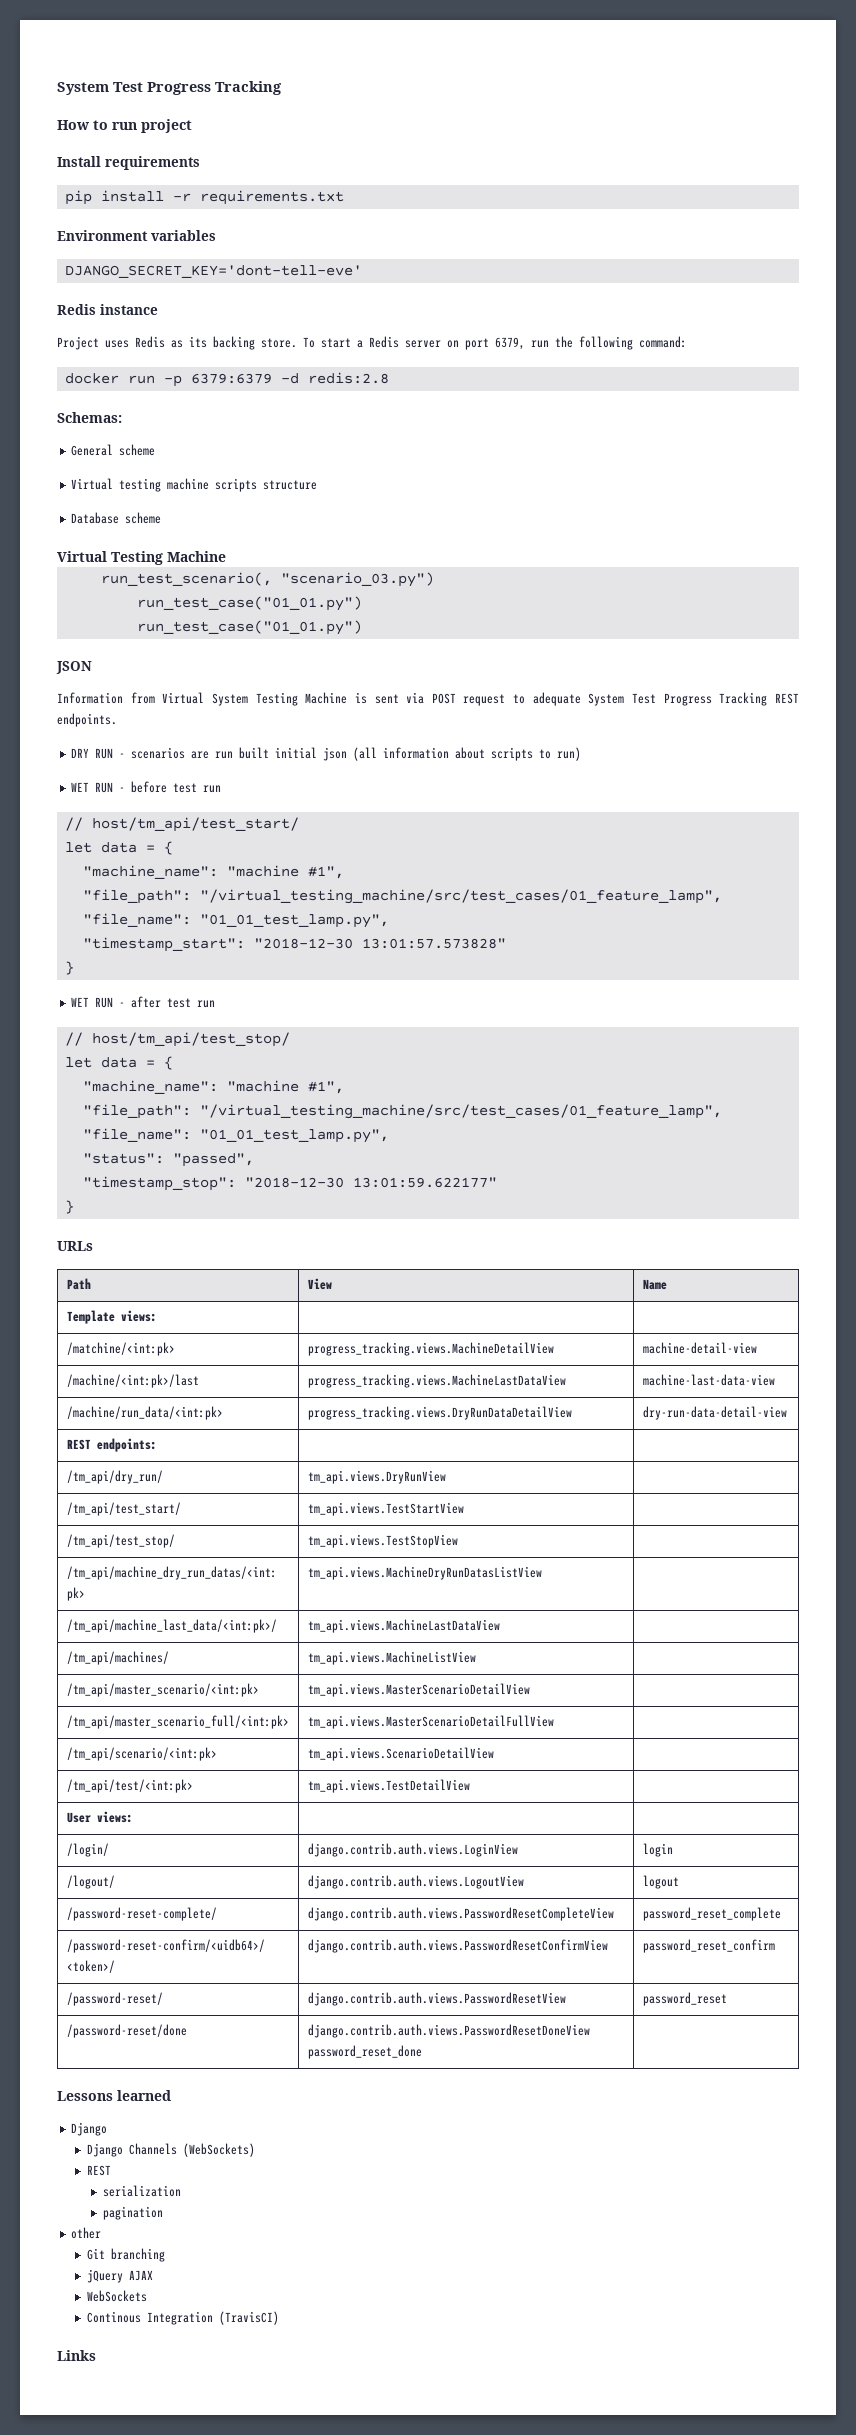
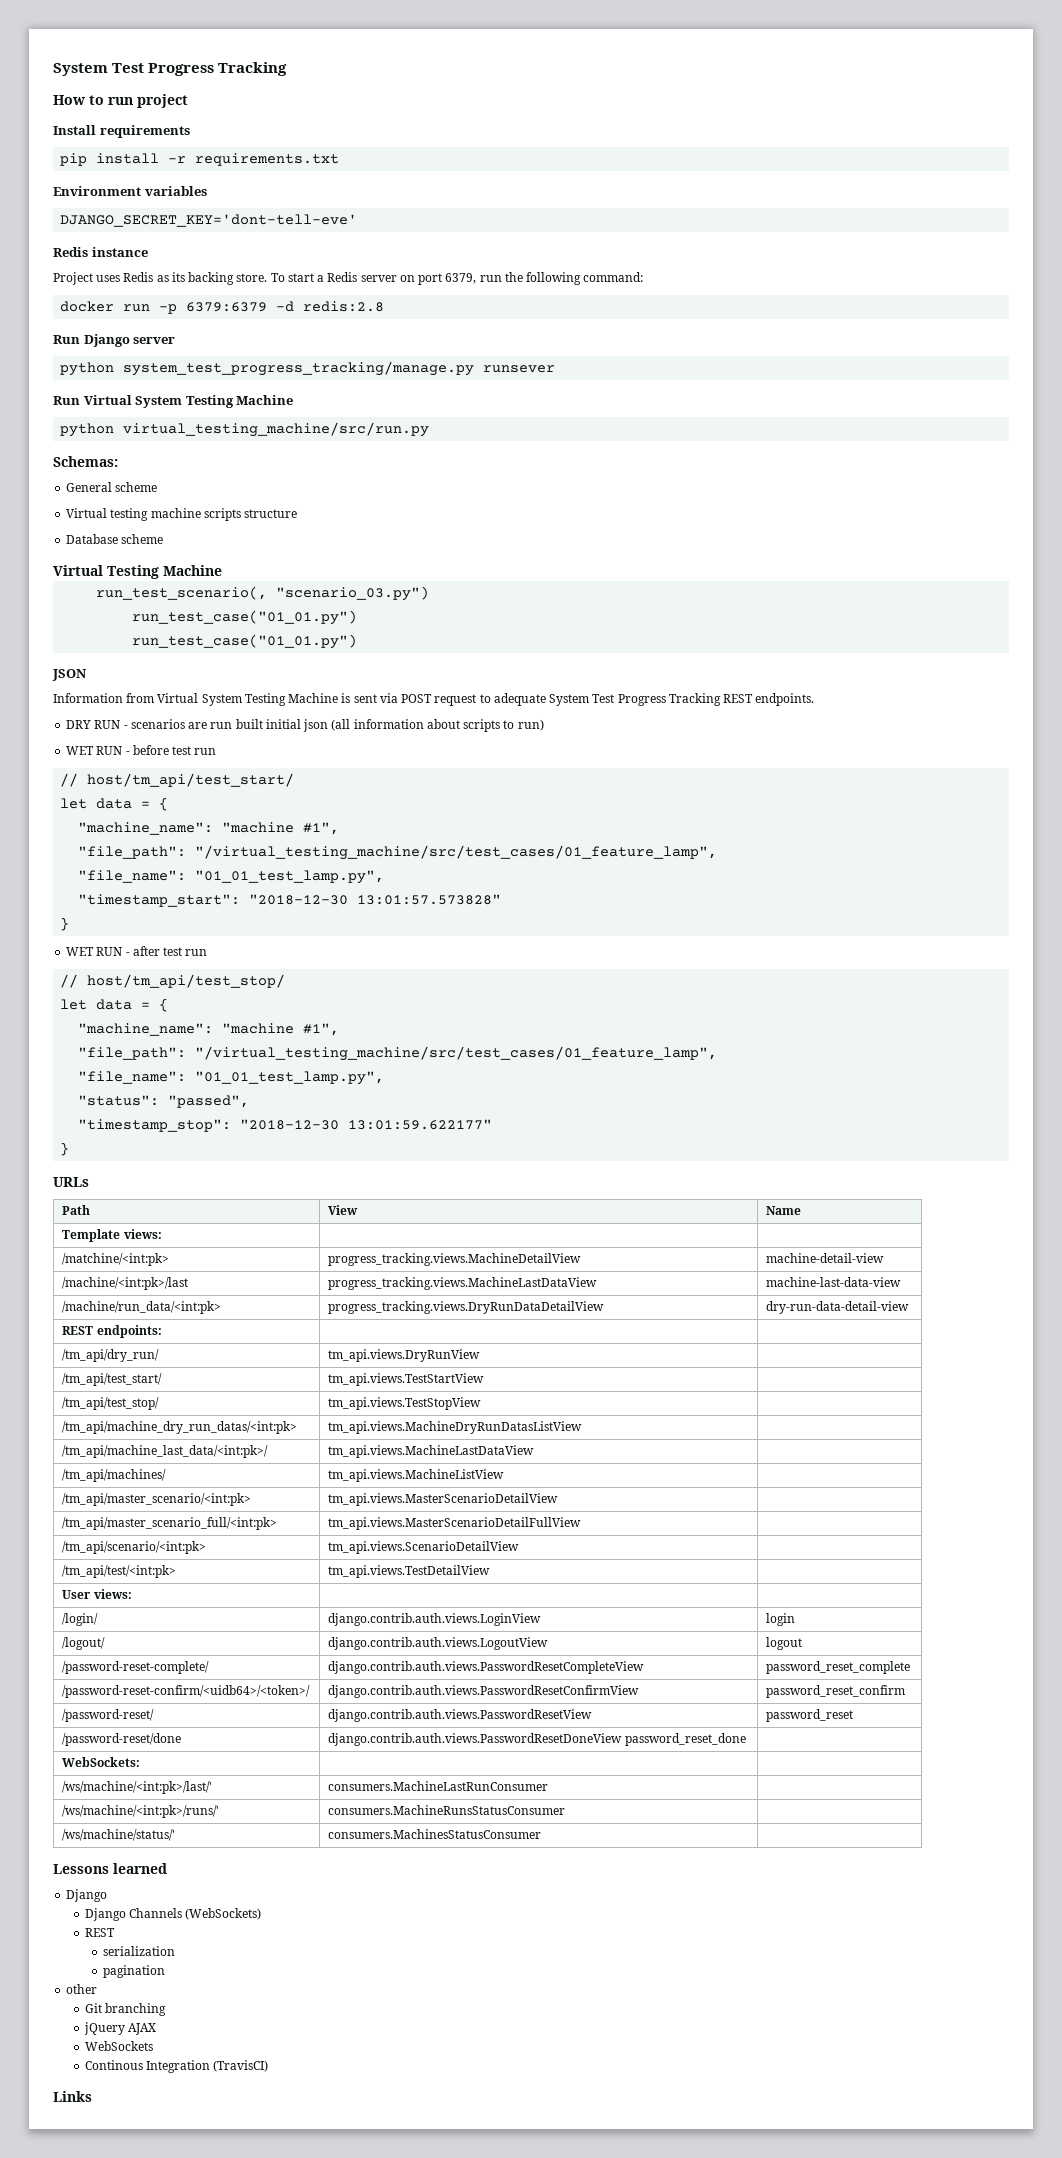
(389, 378) none -> [53,334,176,347] [60,361,556,376] [53,395,294,408] [60,422,430,437] // Run Django server // python system_test_progress_tracking/manage.py runsever // Run Virtual System Testing Machine // python virtual_testing_machine/src/run.py
(422, 2052) none -> [62,1757,141,1767] [62,1781,213,1794] [328,1781,549,1791] [62,1805,220,1818] [328,1805,566,1815] [62,1829,176,1841] [328,1829,542,1839] // WebSockets: | | // /ws/machine/<int:pk>/last/' | consumers.MachineLastRunConsumer | // /ws/machine/<int:pk>/runs/' | consumers.MachineRunsStatusConsumer | // /ws/machine/status/' | consumers.MachinesStatusConsumer |

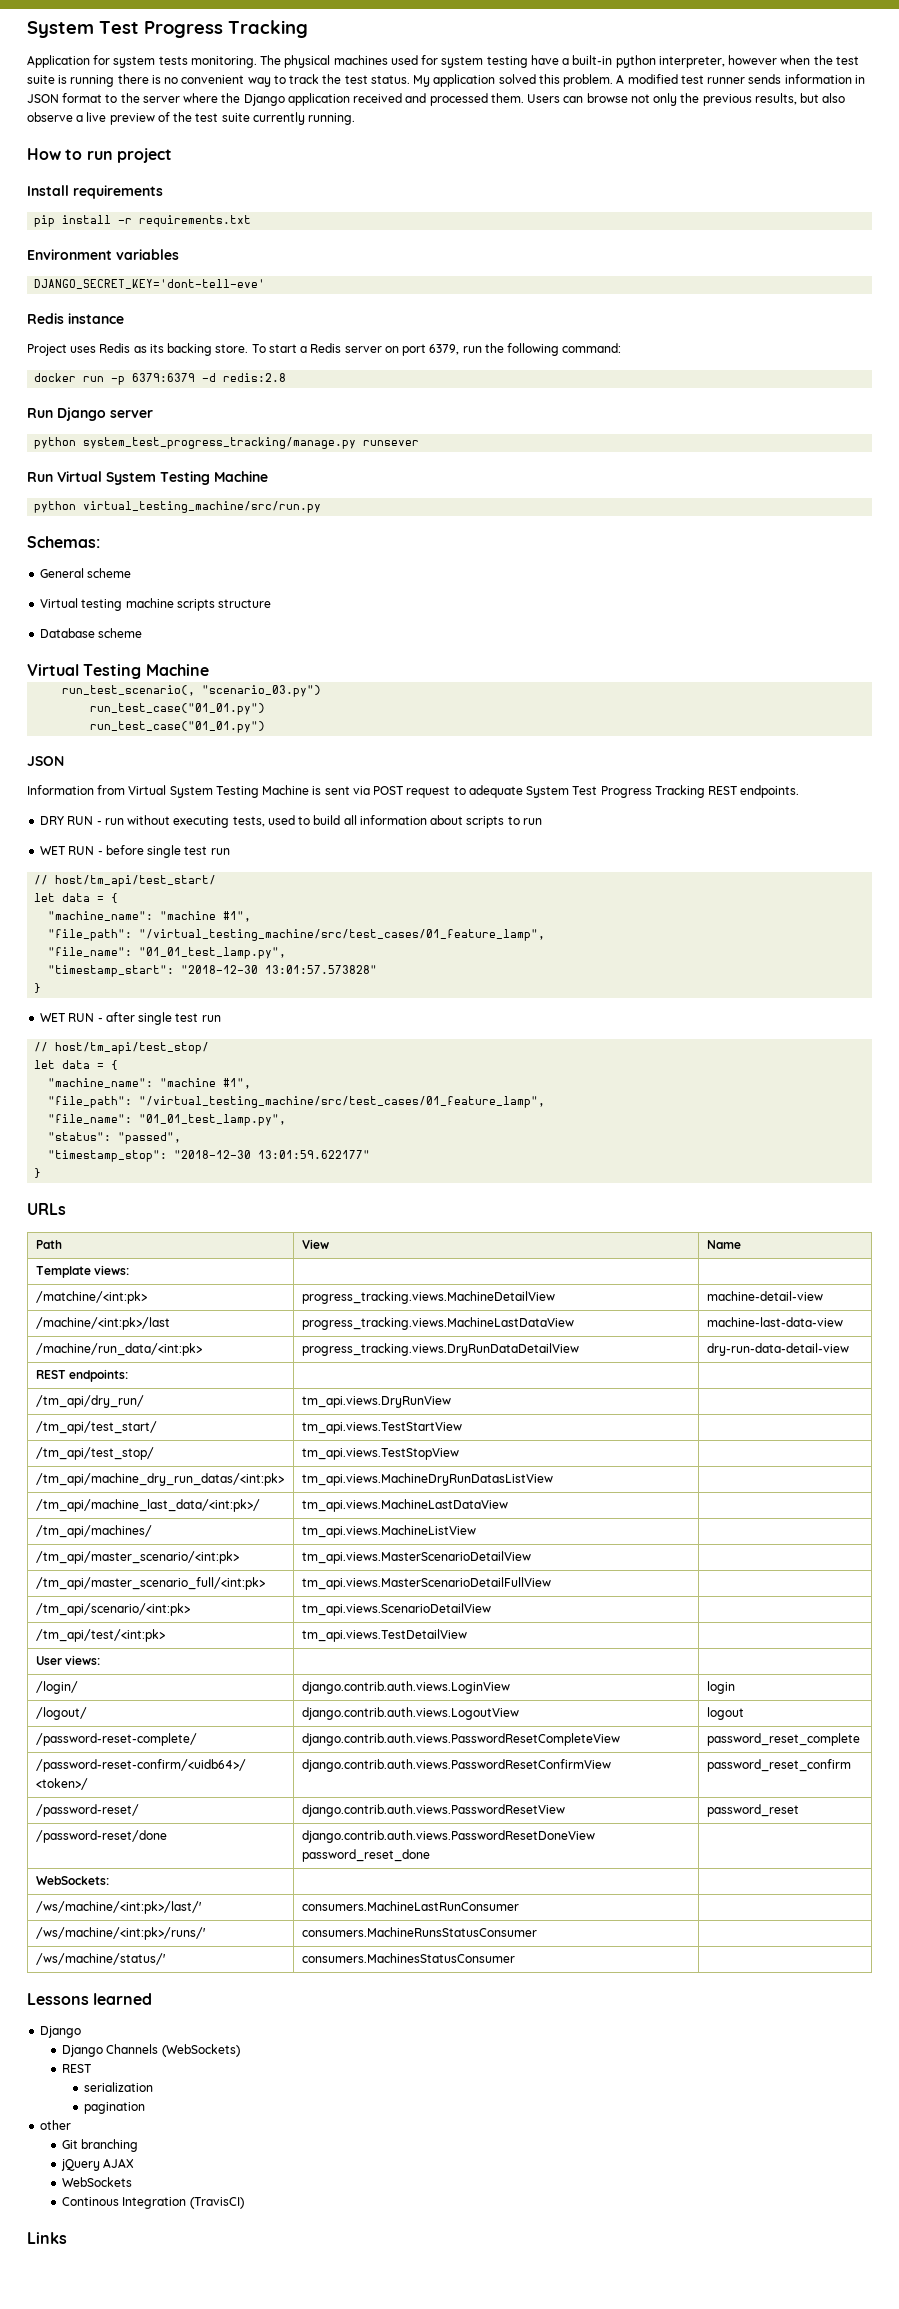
[53,62,288,76] System Test Progress Tracking -> [27,20,308,38] [27,55,859,68] [27,74,865,87] [27,93,846,106] [27,112,356,125] System Test Progress Tracking // Application for system tests monitoring. The physical machines used for system testing have a built-in python interpreter, however when the test suite is running there is no convenient way to track the test status. My application solved this problem. A modified test runner sends information in JSON format to the server where the Django application received and processed them. Users can browse not only the previous results, but also observe a live preview of the test suite currently running.
[130,719,351,732] scenarios are run built initial json (all -> [104,815,357,828] run without executing tests, used to build all
[517,719,544,731] run) -> [522,818,542,825] run
(169, 750) none -> [147,845,182,858] single
(160, 951) none -> [138,1012,173,1025] single

